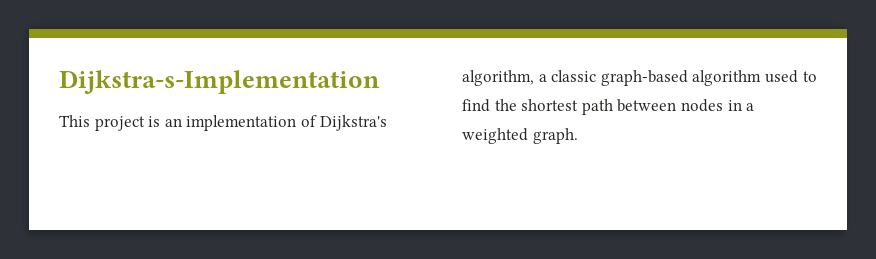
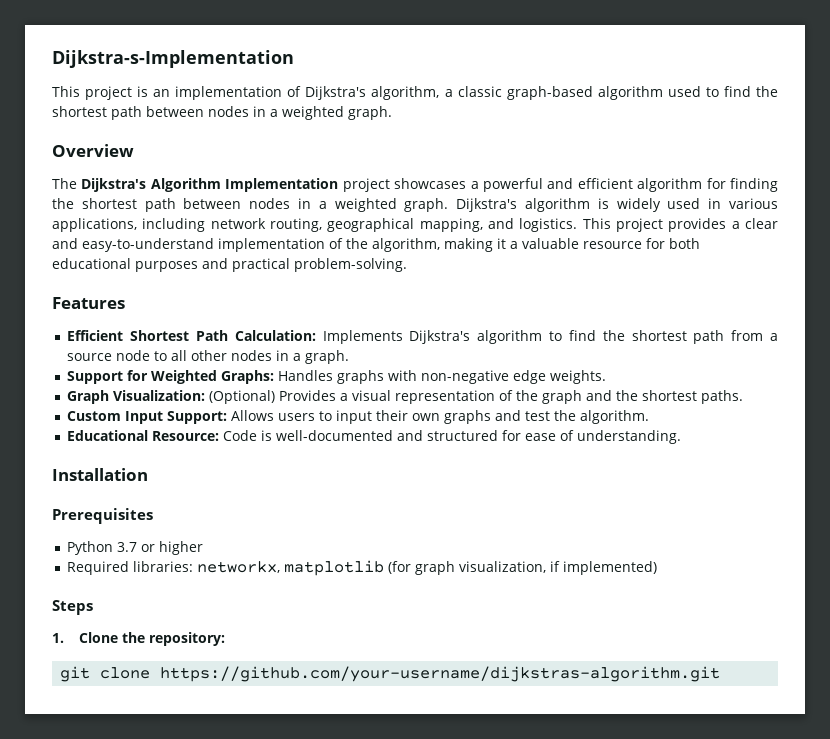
(578, 136) none -> [52,144,134,157] [52,178,778,192] [52,198,778,212] [52,218,779,232] [52,238,700,252] [52,258,407,272] [52,297,125,309] [67,330,778,344] [67,350,350,364] [67,370,607,384] [67,390,744,404] [67,410,650,424] [67,430,682,444] [52,468,148,481] [52,508,153,524] [67,541,204,555] [67,560,658,576] [52,600,93,615] [52,632,225,646] [60,666,721,682] // Overview // The Dijkstra's Algorithm Implementation project showcases a powerful and efficient algorithm for finding the shortest path between nodes in a weighted graph. Dijkstra's algorithm is widely used in various applications, including network routing, geographical mapping, and logistics. This project provides a clear and easy-to-understand implementation of the algorithm, making it a valuable resource for both educational purposes and practical problem-solving. // Features // Efficient Shortest Path Calculation: Implements Dijkstra's algorithm to find the shortest path from a source node to all other nodes in a graph. // Support for Weighted Graphs: Handles graphs with non-negative edge weights. // Graph Visualization: (Optional) Provides a visual representation of the graph and the shortest paths. // Custom Input Support: Allows users to input their own graphs and test the algorithm. // Educational Resource: Code is well-documented and structured for ease of understanding. // Installation // Prerequisites // Python 3.7 or higher // Required libraries: networkx, matplotlib (for graph visualization, if implemented) // Steps // 1. Clone the repository: // git clone https://github.com/your-username/dijkstras-algorithm.git

